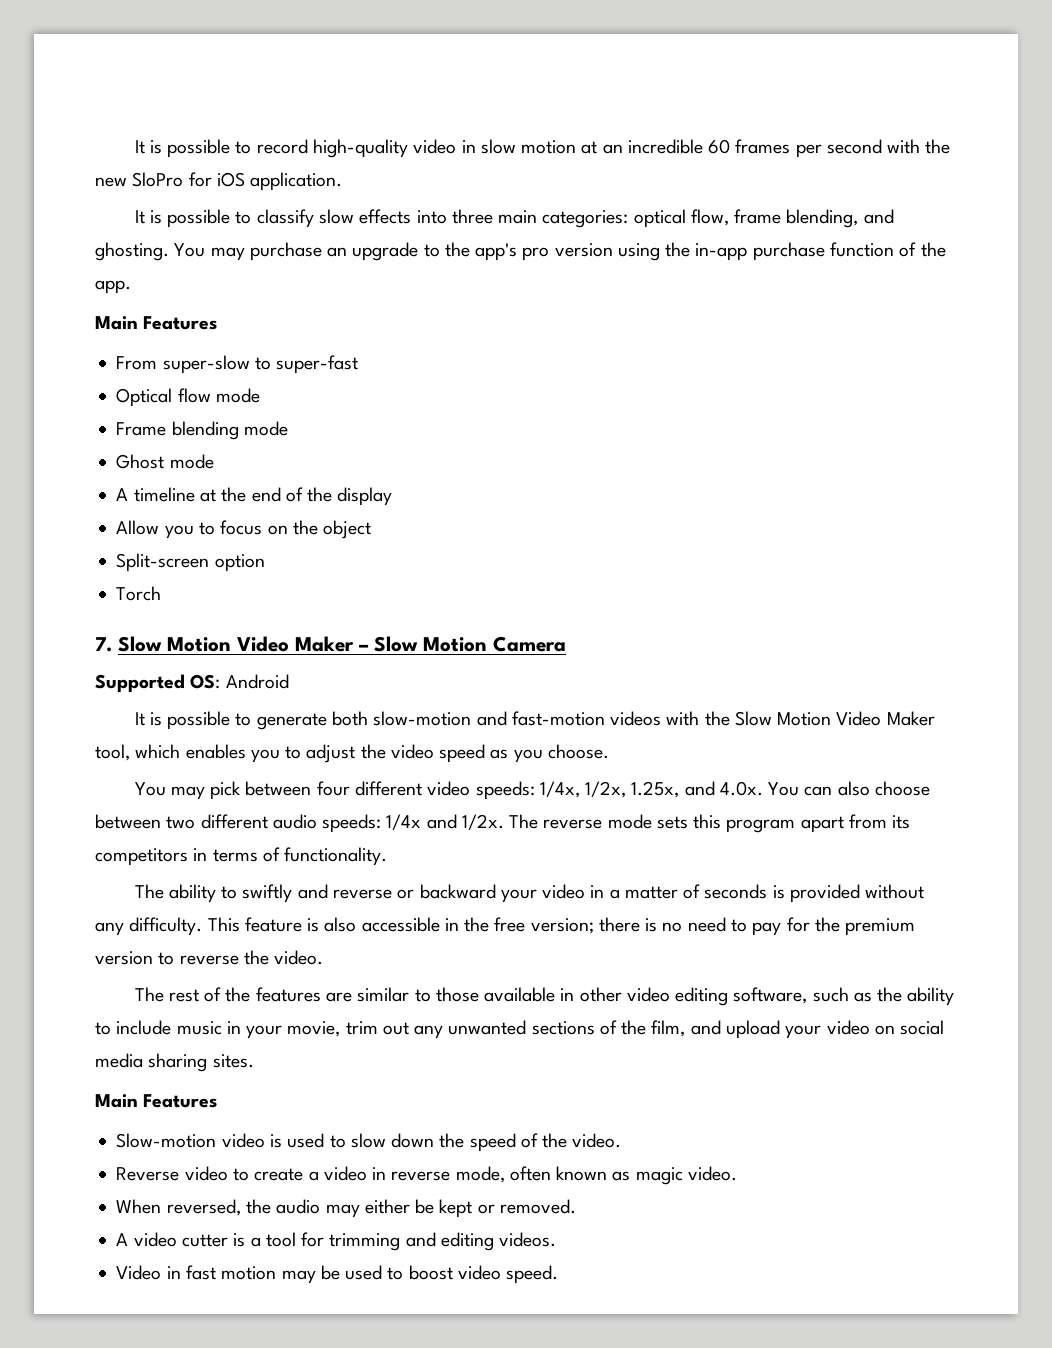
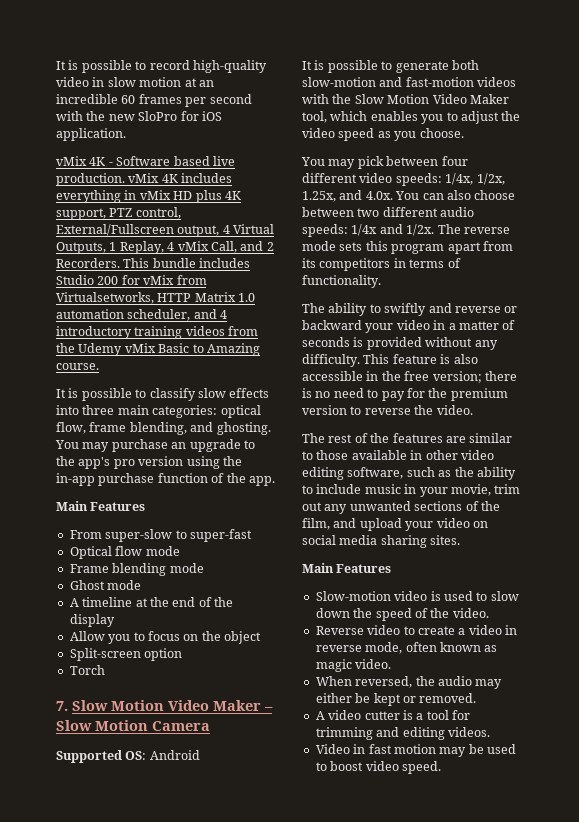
(343, 181) none -> [56,156,235,166] [56,173,233,186] [56,190,241,203] [56,207,181,220] [56,224,275,237] [56,241,274,254] [56,258,251,268] [56,275,207,285] [56,292,256,304] [56,309,228,321] [56,326,259,339] [56,343,260,356] [56,363,99,370] // vMix 4K - Software based live production. vMix 4K includes everything in vMix HD plus 4K support, PTZ control, External/Fullscreen output, 4 Virtual Outputs, 1 Replay, 4 vMix Call, and 2 Recorders. This bundle includes Studio 200 for vMix from Virtualsetworks, HTTP Matrix 1.0 automation scheduler, and 4 introductory training videos from the Udemy vMix Basic to Amazing course.

